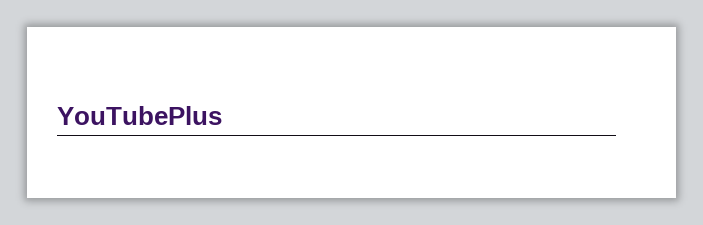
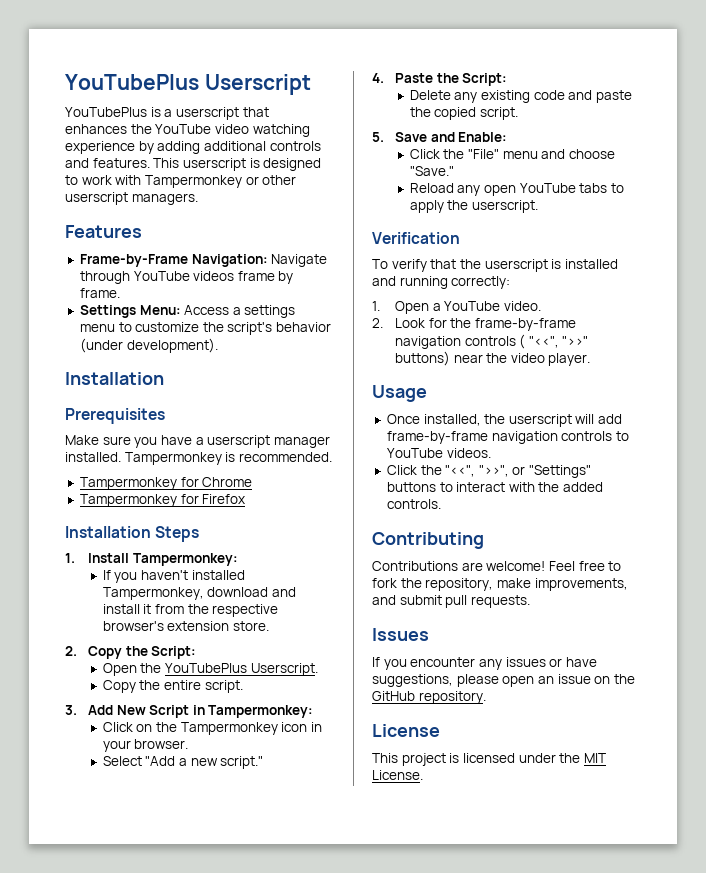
[57,106,222,125] YouTubePlus -> [65,74,311,95] [65,107,269,120] [65,124,310,137] [65,141,321,154] [65,158,322,171] [65,175,297,188] [65,192,198,205] [65,225,142,238] [79,254,328,267] [79,271,294,284] [79,288,120,298] [79,305,296,318] [79,322,332,335] [79,338,218,353] [65,372,164,385] [65,408,165,424] [65,435,330,448] [65,452,332,465] [79,477,253,490] [79,494,246,507] [65,526,200,542] [65,553,238,566] [102,570,245,583] [102,587,296,600] [102,604,279,617] [102,621,269,631] [65,646,197,659] [102,663,318,676] [102,680,243,693] [65,705,314,718] [102,722,322,735] [102,739,189,752] [102,756,264,769] [372,73,508,86] [409,90,632,103] [409,107,518,120] [372,132,508,142] [409,149,615,159] [409,166,454,176] [409,183,624,196] [409,200,538,213] [372,232,460,244] [372,259,618,272] [372,276,511,289] [372,301,541,314] [372,318,576,331] [394,334,589,349] [394,351,591,366] [372,385,427,402] [386,414,623,427] [386,431,629,444] [386,448,491,458] [386,465,592,478] [386,482,604,492] [386,499,441,509] [372,532,484,549] [372,561,622,571] [372,578,628,591] [372,595,530,608] [372,628,429,641] [372,657,597,670] [372,674,635,687] [372,691,486,704] [372,724,440,737] [372,753,606,766] [372,770,423,780] YouTubePlus Userscript // YouTubePlus is a userscript that enhances the YouTube video watching experience by adding additional controls and features. This userscript is designed to work with Tampermonkey or other userscript managers. // Features // Frame-by-Frame Navigation: Navigate through YouTube videos frame by frame. // Settings Menu: Access a settings menu to customize the script's behavior (under development). // Installation // Prerequisites // Make sure you have a userscript manager installed. Tampermonkey is recommended. // Tampermonkey for Chrome // Tampermonkey for Firefox // Installation Steps // 1. Install Tampermonkey: // If you haven't installed Tampermonkey, download and install it from the respective browser's extension store. // 2. Copy the Script: // Open the YouTubePlus Userscript. // Copy the entire script. // 3. Add New Script in Tampermonkey: // Click on the Tampermonkey icon in your browser. // Select "Add a new script." // 4. Paste the Script: // Delete any existing code and paste the copied script. // 5. Save and Enable: // Click the "File" menu and choose "Save." // Reload any open YouTube tabs to apply the userscript. // Verification // To verify that the userscript is installed and running correctly: // 1. Open a YouTube video. // 2. Look for the frame-by-frame navigation controls ( "<<", ">>" buttons) near the video player. // Usage // Once installed, the userscript will add frame-by-frame navigation controls to YouTube videos. // Click the "<<", ">>", or "Settings" buttons to interact with the added controls. // Contributing // Contributions are welcome! Feel free to fork the repository, make improvements, and submit pull requests. // Issues // If you encounter any issues or have suggestions, please open an issue on the GitHub repository. // License // This project is licensed under the MIT License.

